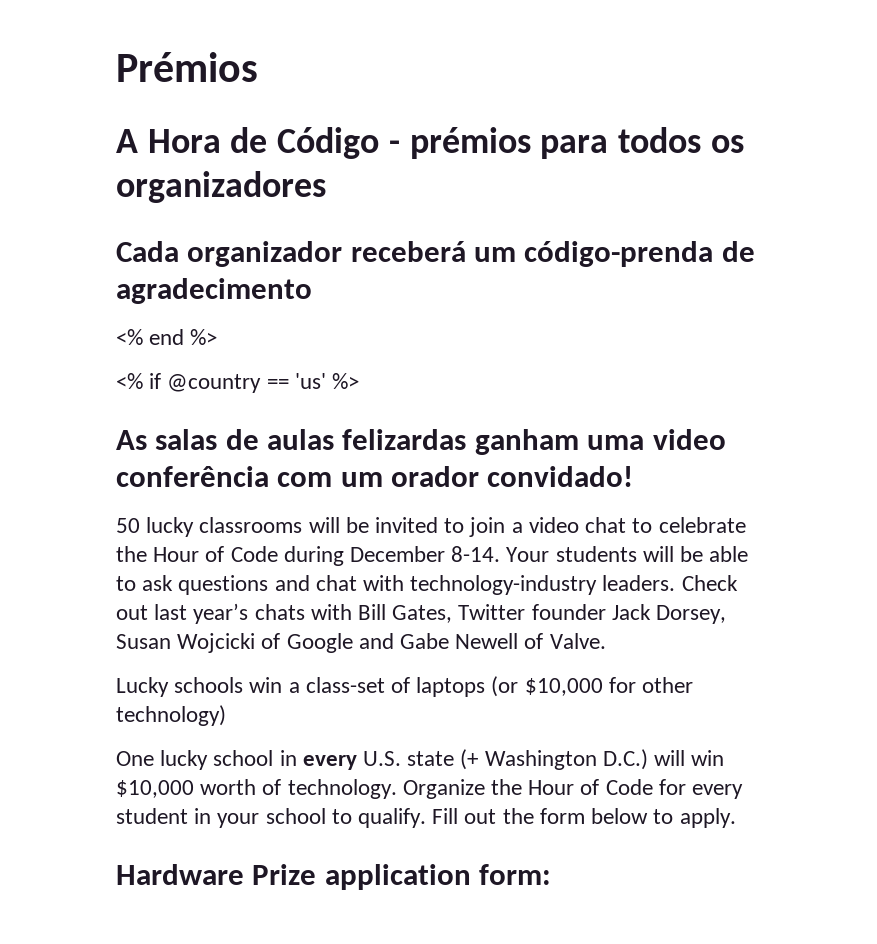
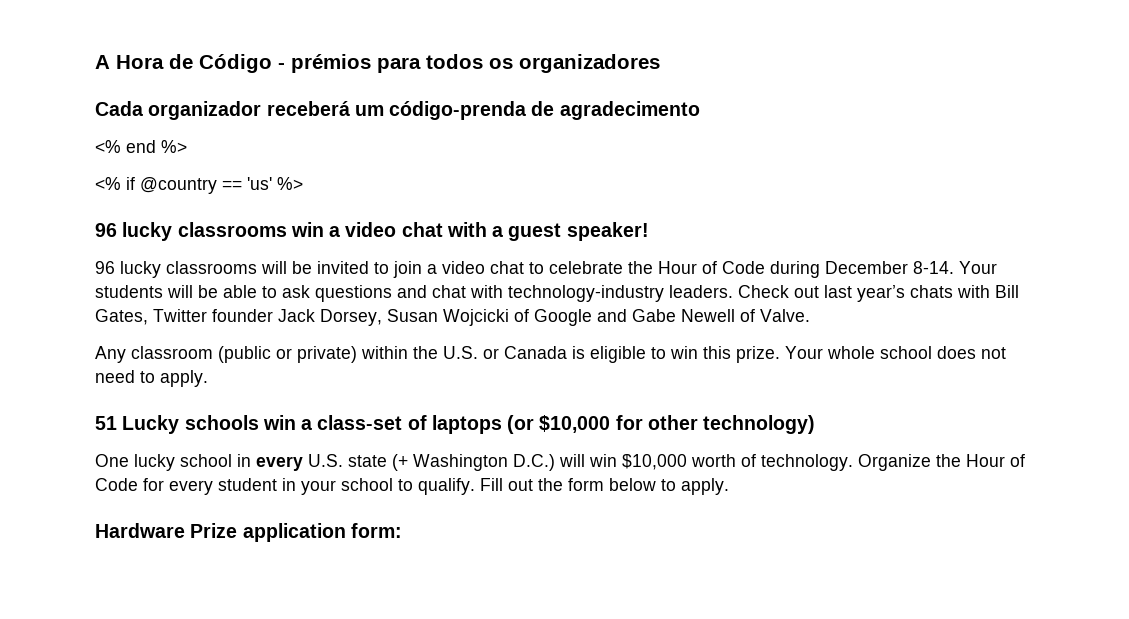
[116,52,258,82] Prémios // -> (95, 62) none
[116,429,726,455] [116,466,634,487] [116,518,140,533] As salas de aulas felizardas ganham uma video conferência com um orador convidado! // 50 -> [95,222,649,241] [95,261,115,274] 96 lucky classrooms win a video chat with a guest speaker! // 96
(606, 641) none -> [95,346,1006,363] [95,370,208,387] [95,416,117,430] Any classroom (public or private) within the U.S. or Canada is eligible to win this prize. Your whole school does not need to apply. // 51

